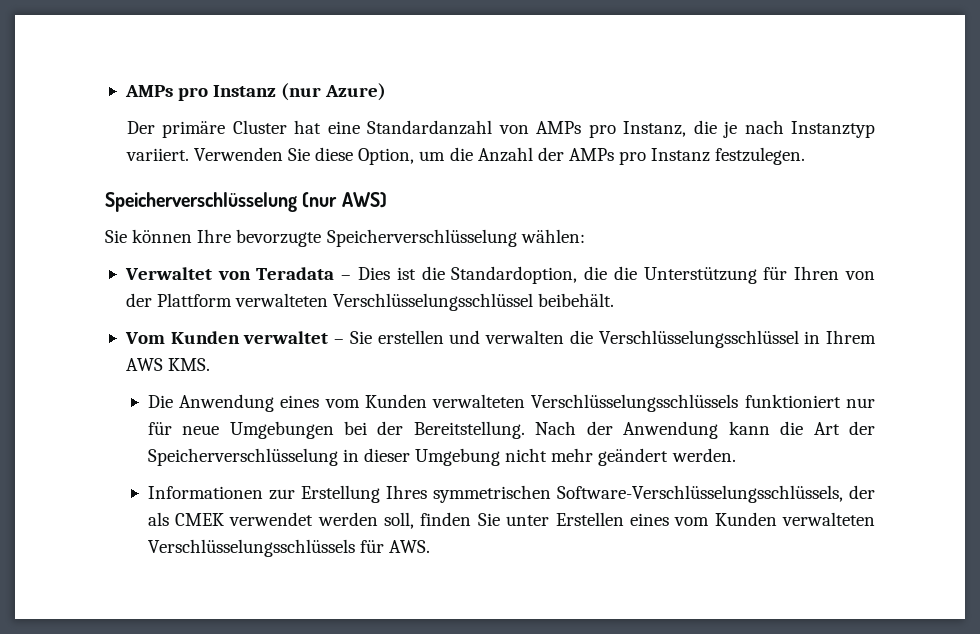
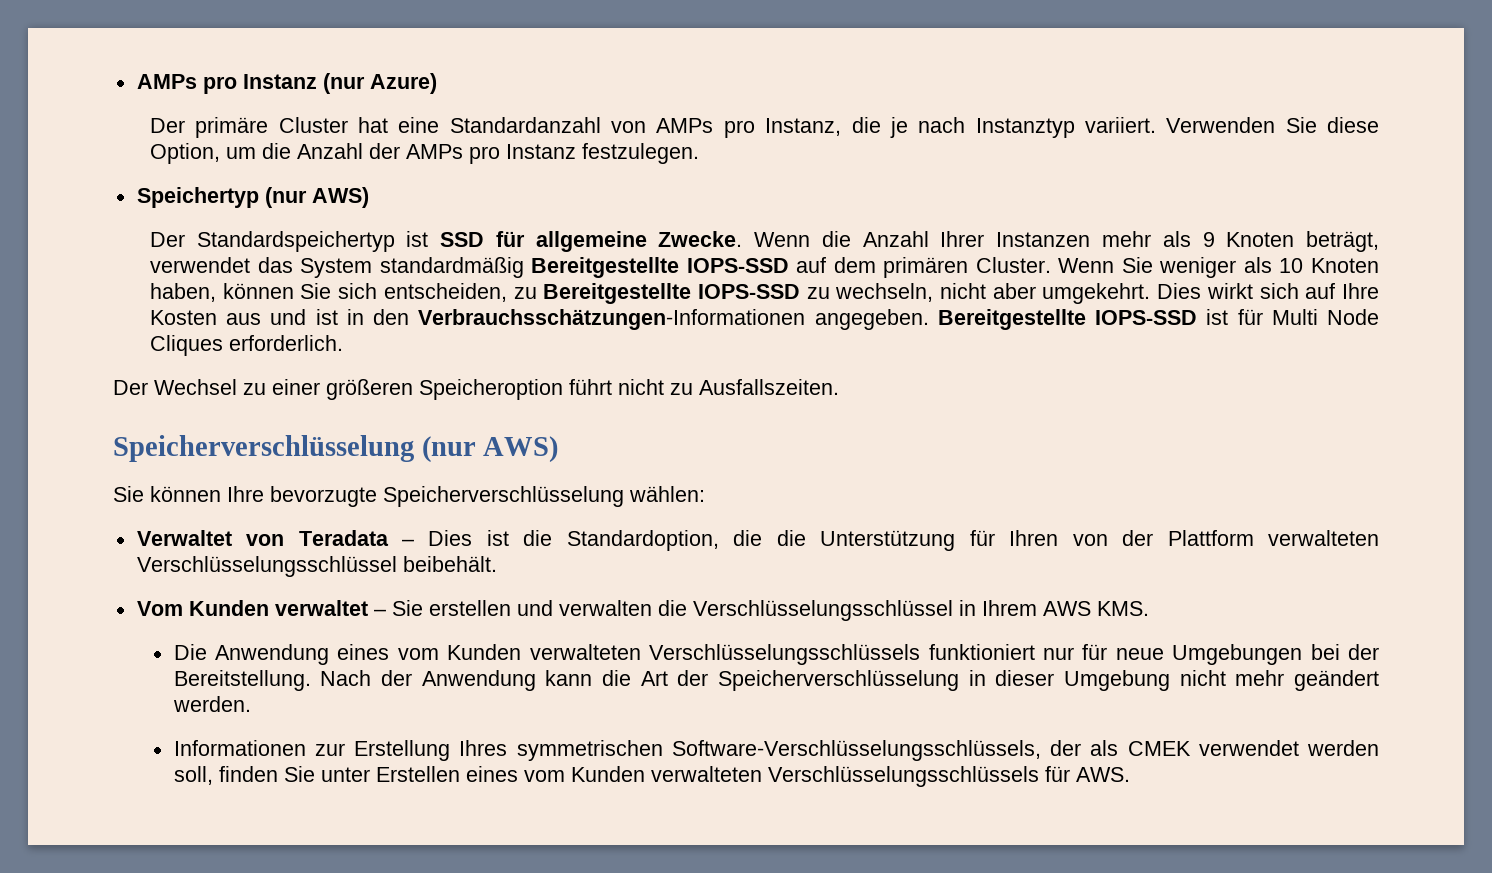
(806, 156) none -> [136,187,369,208] [149,231,1379,252] [149,257,1379,278] [149,283,1380,304] [149,309,1379,330] [149,335,343,356] [113,379,839,400] // Speichertyp (nur AWS) // Der Standardspeichertyp ist SSD für allgemeine Zwecke. Wenn die Anzahl Ihrer Instanzen mehr als 9 Knoten beträgt, verwendet das System standardmäßig Bereitgestellte IOPS-SSD auf dem primären Cluster. Wenn Sie weniger als 10 Knoten haben, können Sie sich entscheiden, zu Bereitgestellte IOPS-SSD zu wechseln, nicht aber umgekehrt. Dies wirkt sich auf Ihre Kosten aus und ist in den Verbrauchsschätzungen-Informationen angegeben. Bereitgestellte IOPS-SSD ist für Multi Node Cliques erforderlich. // Der Wechsel zu einer größeren Speicheroption führt nicht zu Ausfallszeiten.

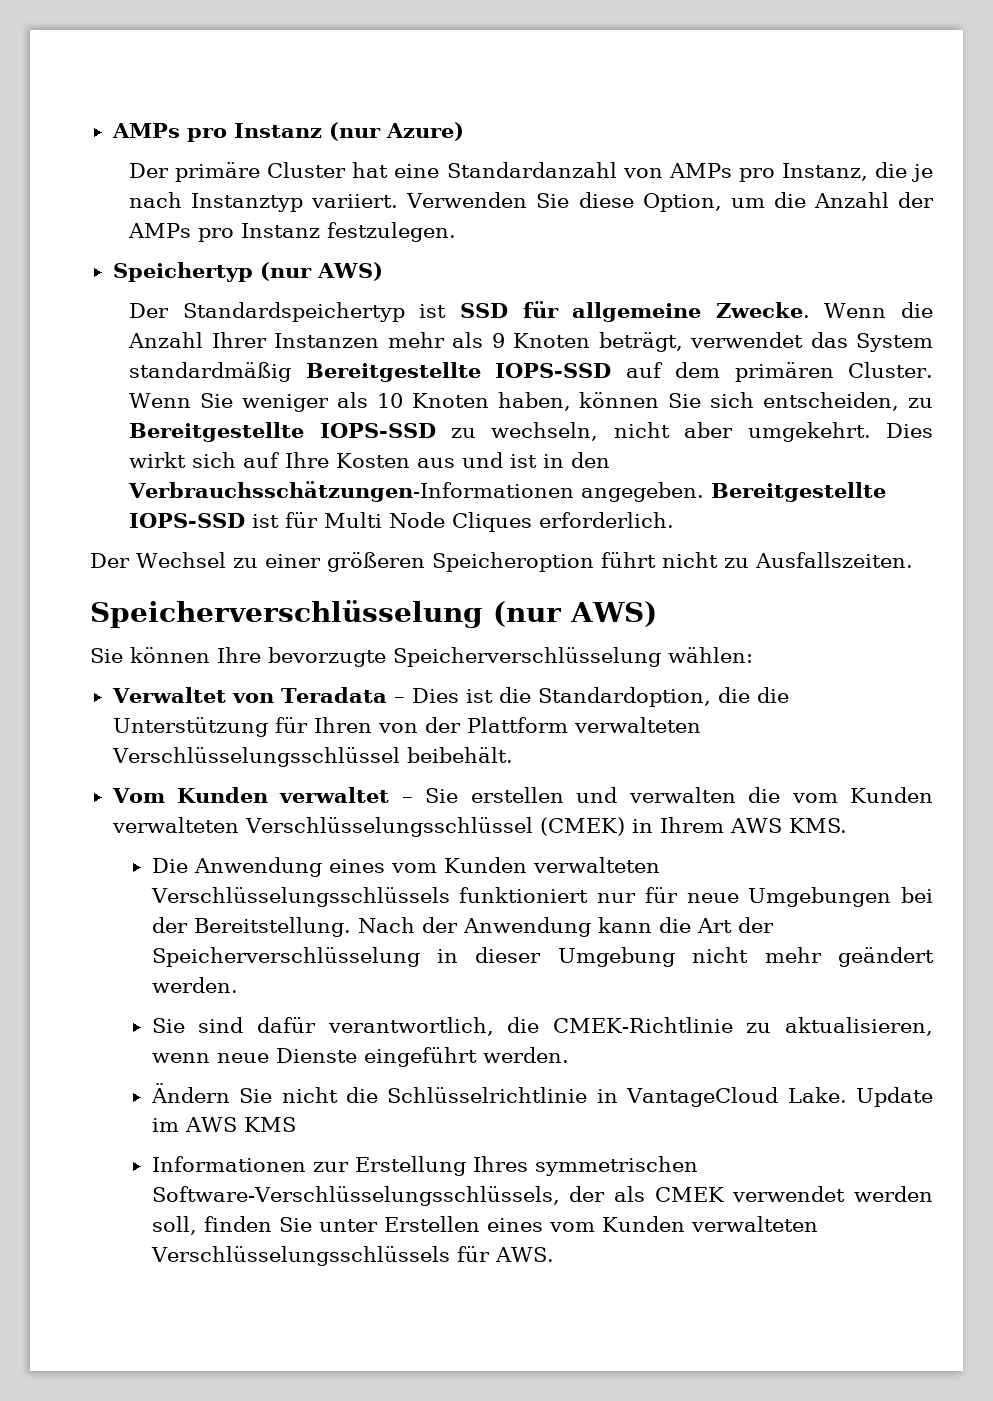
[692,600,953,621] Verschlüsselungsschlüssel -> [791,787,933,803] [111,817,625,837] vom Kunden verwalteten Verschlüsselungsschlüssel (CMEK)
(251, 704) none -> [151,1017,933,1036] [151,1047,569,1067] [150,1083,934,1107] [151,1117,296,1132] // Sie sind dafür verantwortlich, die CMEK-Richtlinie zu aktualisieren, wenn neue Dienste eingeführt werden. // Ändern Sie nicht die Schlüsselrichtlinie in VantageCloud Lake. Update im AWS KMS

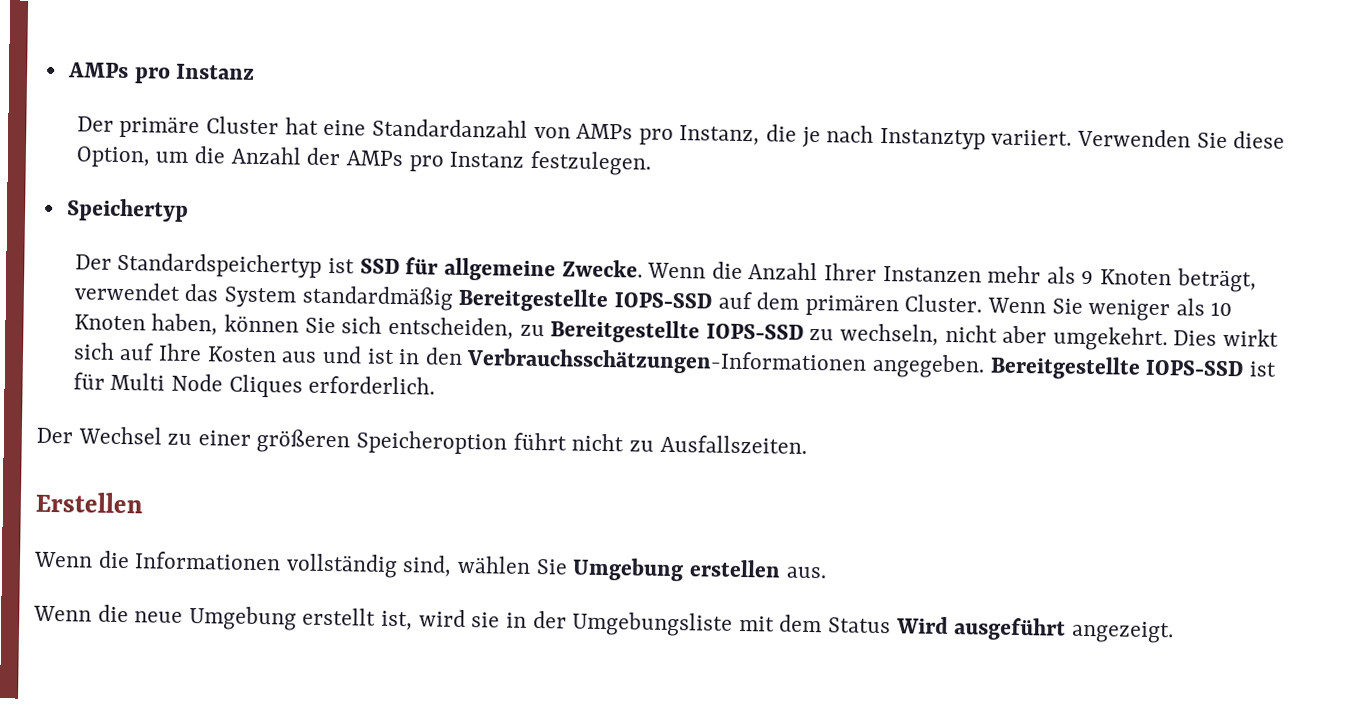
[111,122,464,142] AMPs pro Instanz (nur Azure) -> [67,62,256,84] AMPs pro Instanz
[259,262,383,281] (nur AWS) -> (189, 210) none
[90,600,657,628] [90,647,753,667] [111,687,790,707] [112,717,701,737] [111,747,513,767] [111,787,933,803] [111,817,848,837] [151,857,660,877] [150,887,934,907] [151,917,774,937] [151,947,934,967] [151,977,238,993] [151,1017,933,1036] [151,1047,569,1067] [150,1083,934,1107] [151,1117,296,1132] [151,1156,698,1176] [151,1186,934,1206] [151,1216,818,1235] [150,1246,554,1266] Speicherverschlüsselung (nur AWS) // Sie können Ihre bevorzugte Speicherverschlüsselung wählen: // Verwaltet von Teradata – Dies ist die Standardoption, die die Unterstützung für Ihren von der Plattform verwalteten Verschlüsselungsschlüssel beibehält. // Vom Kunden verwaltet – Sie erstellen und verwalten die vom Kunden verwalteten Verschlüsselungsschlüssel (CMEK) in Ihrem AWS KMS. // Die Anwendung eines vom Kunden verwalteten Verschlüsselungsschlüssels funktioniert nur für neue Umgebungen bei der Bereitstellung. Nach der Anwendung kann die Art der Speicherverschlüsselung in dieser Umgebung nicht mehr geändert werden. // Sie sind dafür verantwortlich, die CMEK-Richtlinie zu aktualisieren, wenn neue Dienste eingeführt werden. // Ändern Sie nicht die Schlüsselrichtlinie in VantageCloud Lake. Update im AWS KMS // Informationen zur Erstellung Ihres symmetrischen Software-Verschlüsselungsschlüssels, der als CMEK verwendet werden soll, finden Sie unter Erstellen eines vom Kunden verwalteten Verschlüsselungsschlüssels für AWS. -> [35,491,143,514] [33,550,826,582] [33,604,1174,644] Erstellen // Wenn die Informationen vollständig sind, wählen Sie Umgebung erstellen aus. // Wenn die neue Umgebung erstellt ist, wird sie in der Umgebungsliste mit dem Status Wird ausgeführt angezeigt.

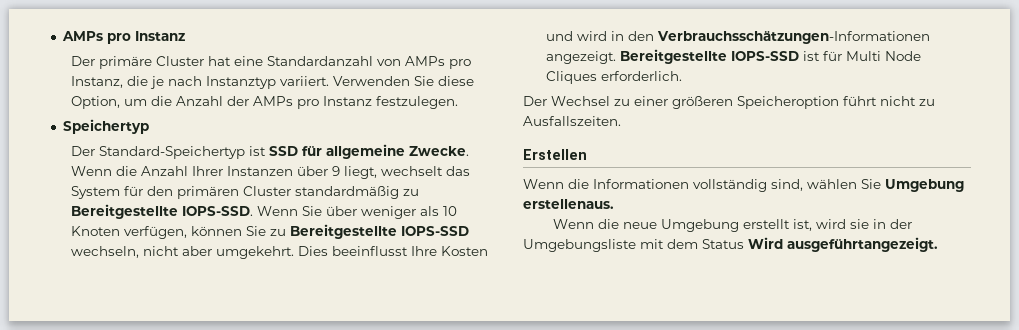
[117,252,323,278] Standardspeichertyp -> [98,146,245,159] Standard-Speichertyp
[987,265,1257,293] [73,282,983,317] mehr als 9 Knoten beträgt, verwendet das System standardmäßig Bereitgestellte IOPS-SSD auf dem primären Cluster. -> [296,166,470,179] [70,186,419,199] [70,204,253,219] über 9 liegt, wechselt das System für den primären Cluster standardmäßig zu Bereitgestellte IOPS-SSD.
(1083, 306) none -> [325,206,357,216] über
[151,313,219,336] haben, -> [123,226,187,239] verfügen,
[341,316,514,340] sich entscheiden, -> (266, 231) none
[809,328,835,341] zu -> (469, 231) none
[1223,328,1280,347] [72,342,395,364] wirkt sich auf Ihre Kosten aus und ist -> [331,246,488,256] [545,31,607,41] beeinflusst Ihre Kosten und wird
[871,353,985,379] angegeben. -> [545,51,616,64] angezeigt.
[688,559,826,579] erstellen aus. -> [523,199,614,209] erstellenaus.
[953,617,1174,644] ausgeführt angezeigt. -> [787,237,938,252] ausgeführtangezeigt.

